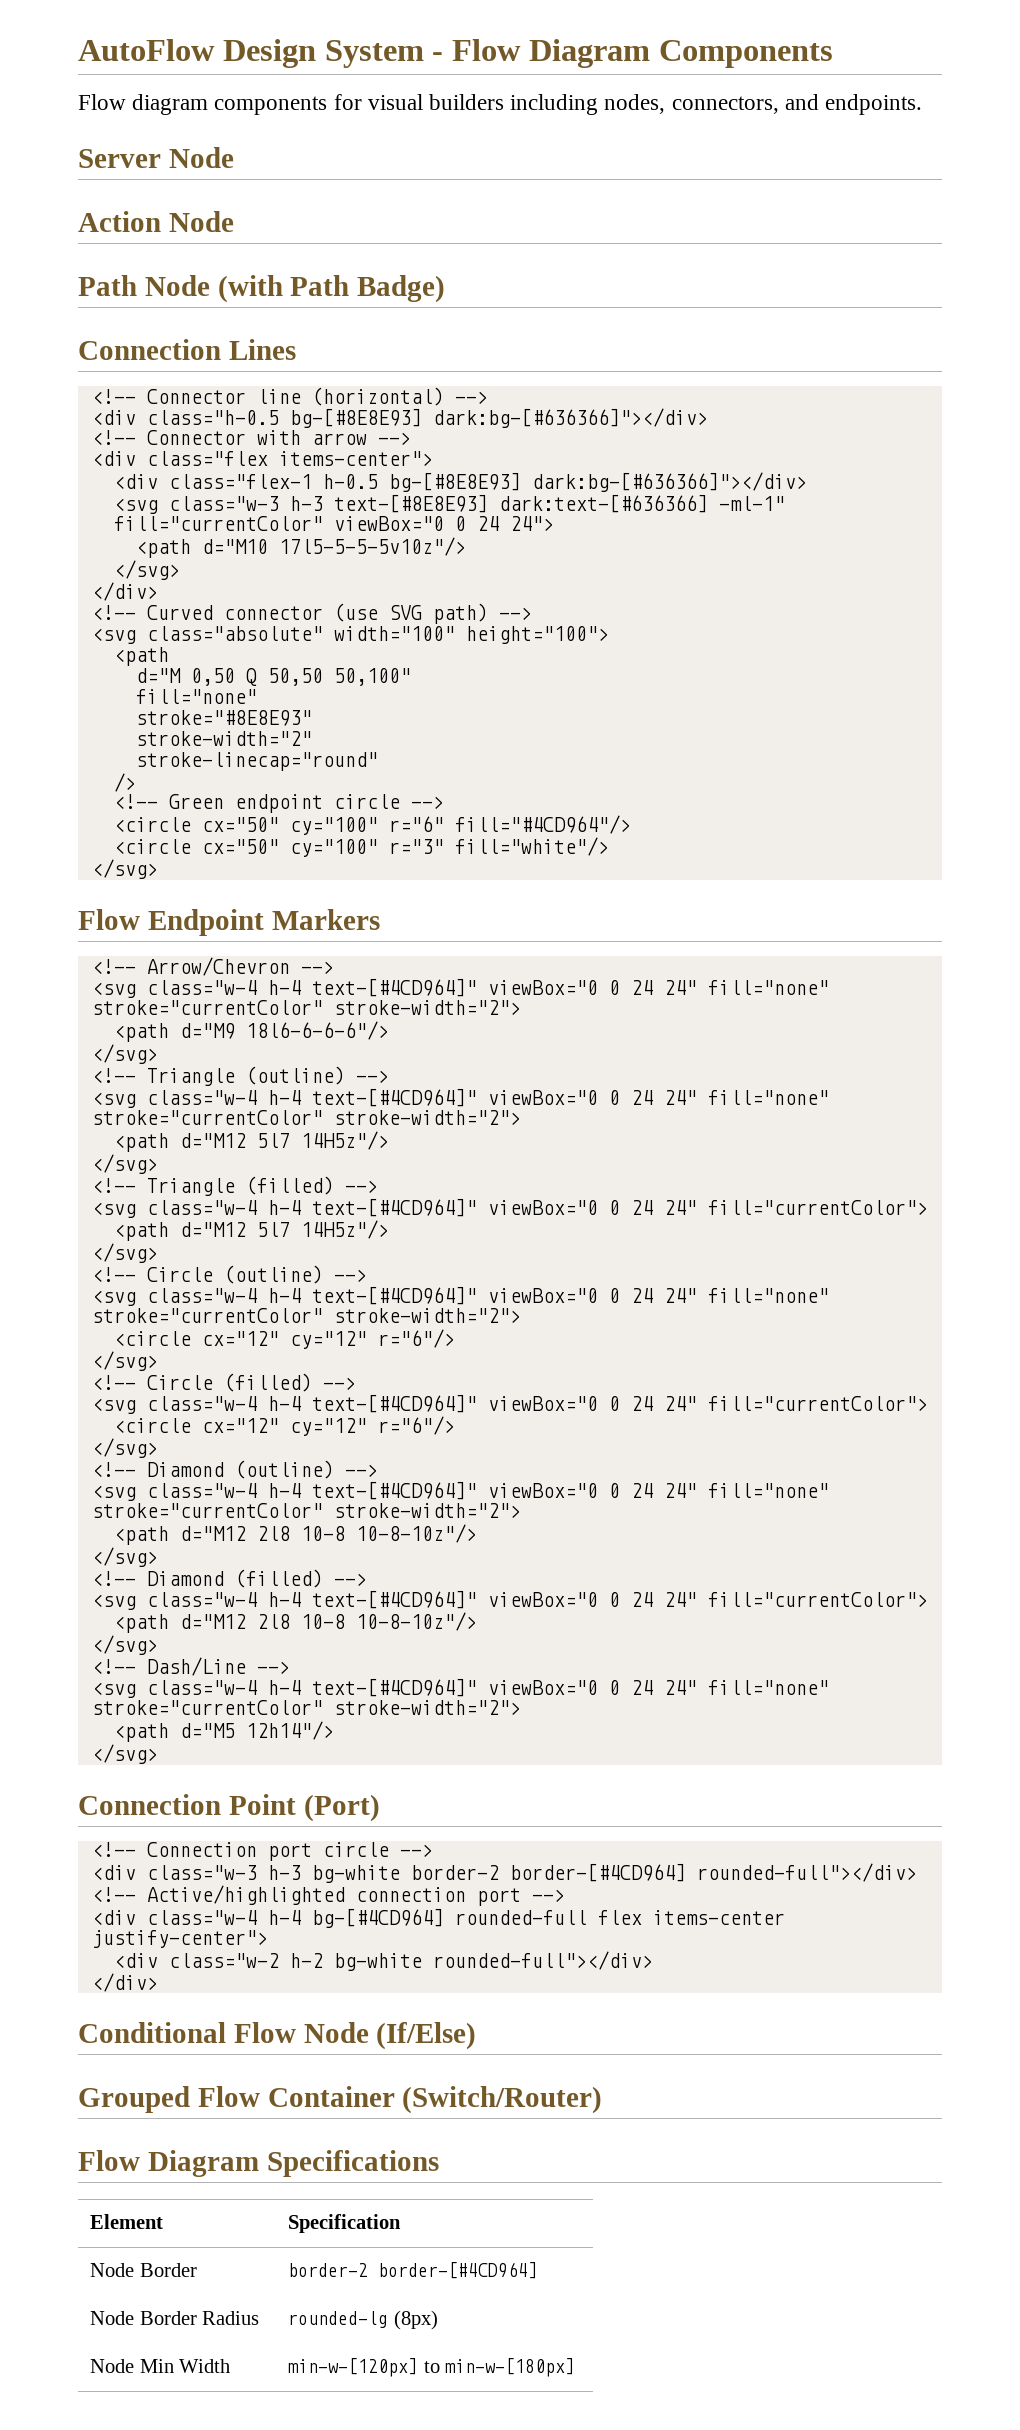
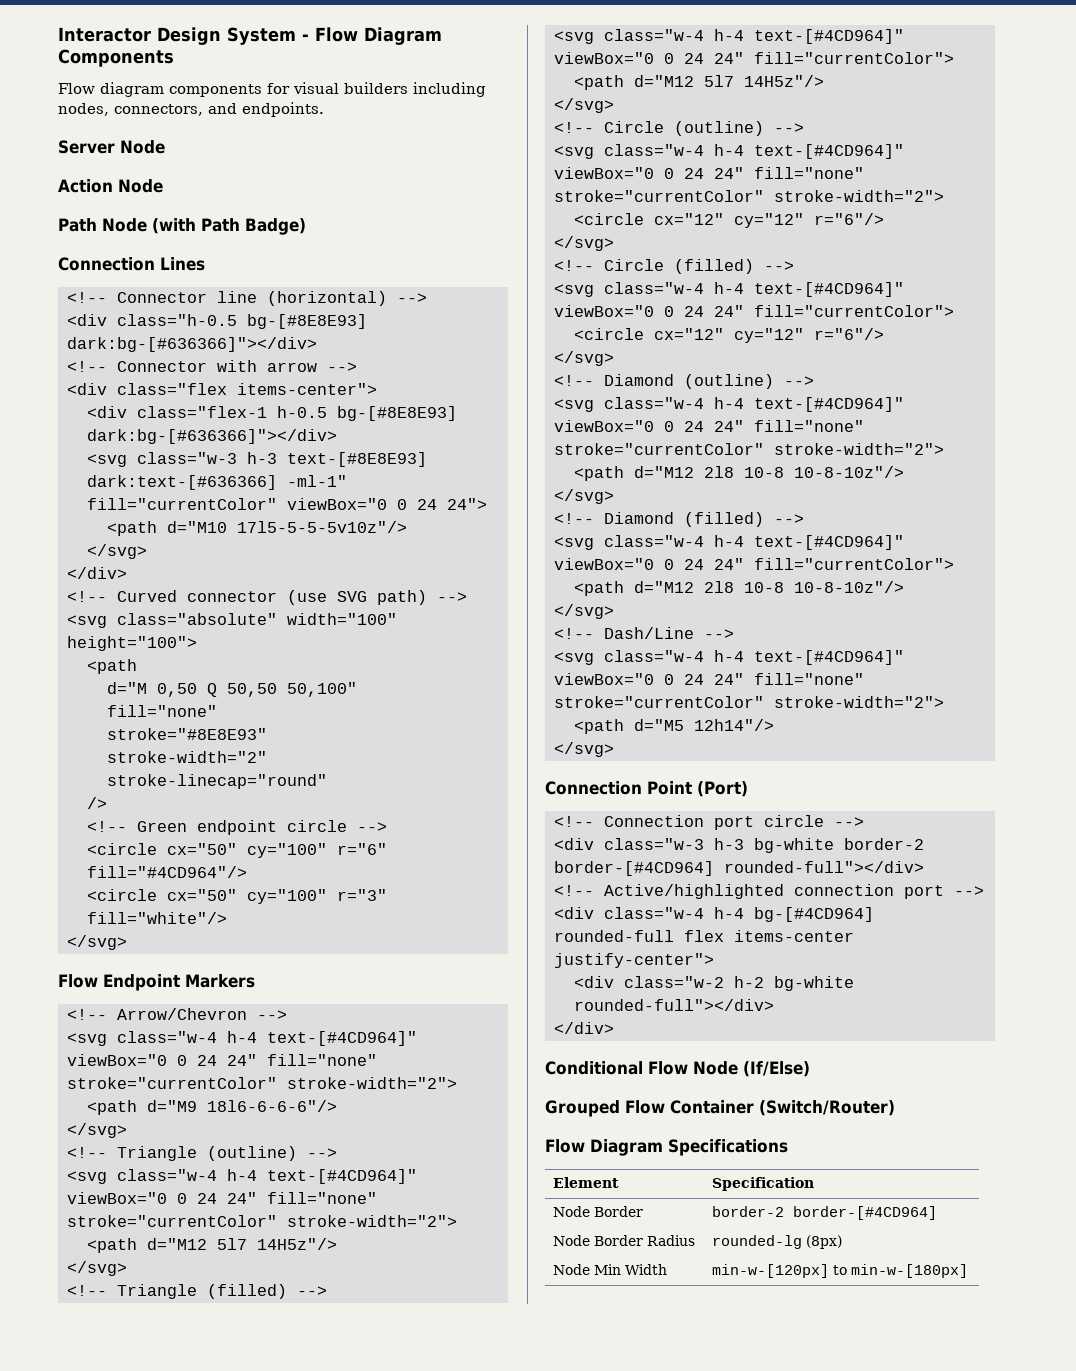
[78,39,215,61] AutoFlow -> [58,27,151,42] Interactor

